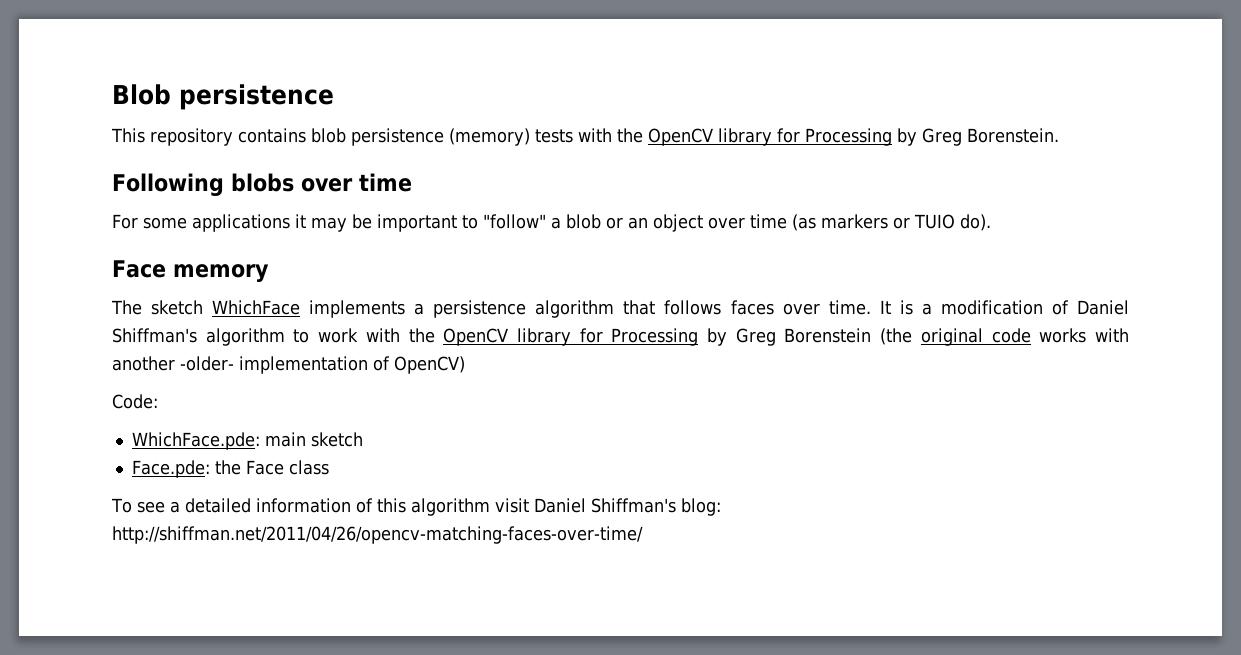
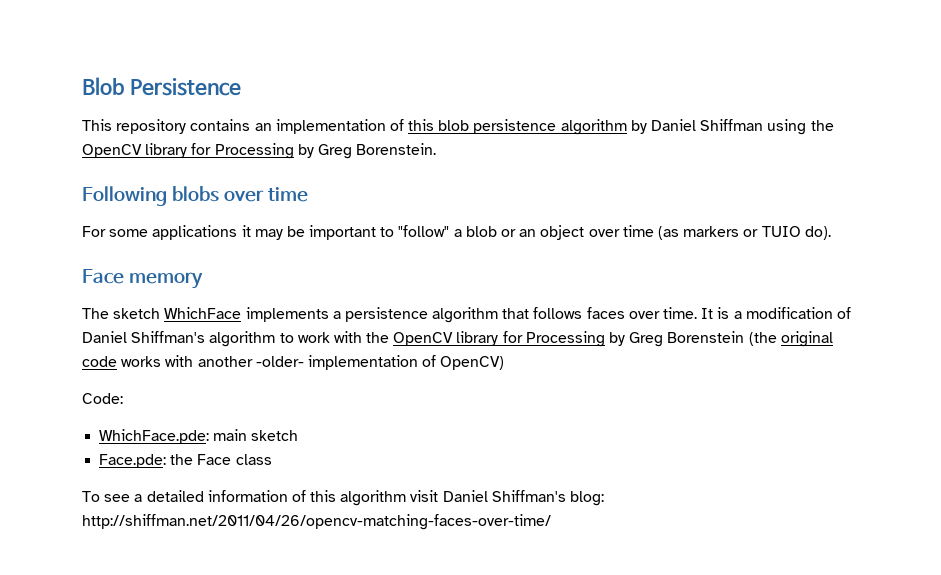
[179,84,334,110] persistence -> [129,78,241,96] Persistence
[311,128,612,146] blob persistence (memory) tests with -> [254,119,807,135] an implementation of this blob persistence algorithm by Daniel Shiffman using

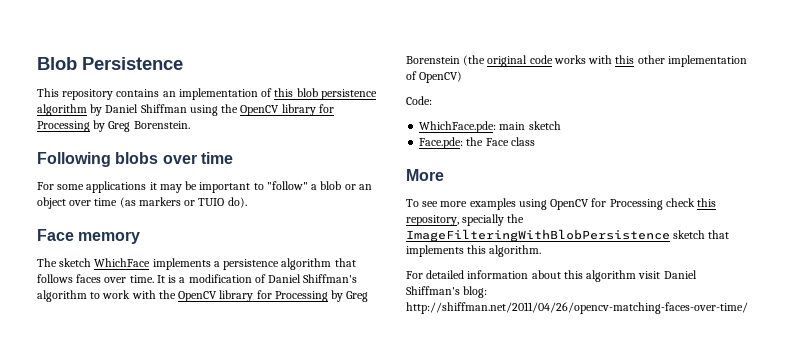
[197,356,304,367] another -older- -> [615,55,665,64] this other
(272, 459) none -> [406,169,444,181] // More
[134,494,143,502] a -> [440,198,717,210] [406,214,525,226] [406,229,730,242] [406,245,542,257] [406,271,423,279] more examples using OpenCV for Processing check this repository, specially the ImageFilteringWithBlobPersistence sketch that implements this algorithm. // For
[291,490,306,502] of -> [531,270,561,279] about

